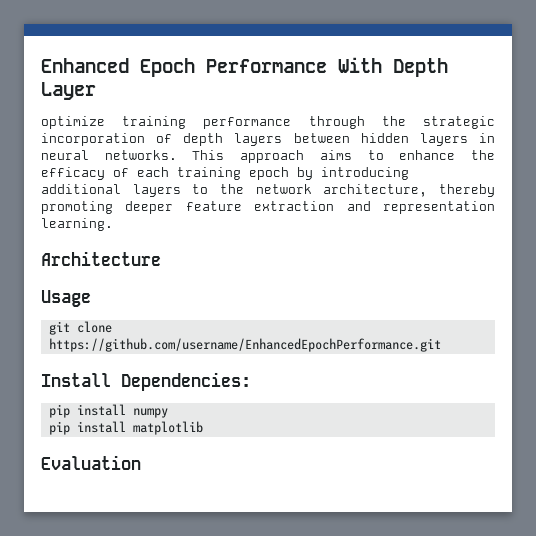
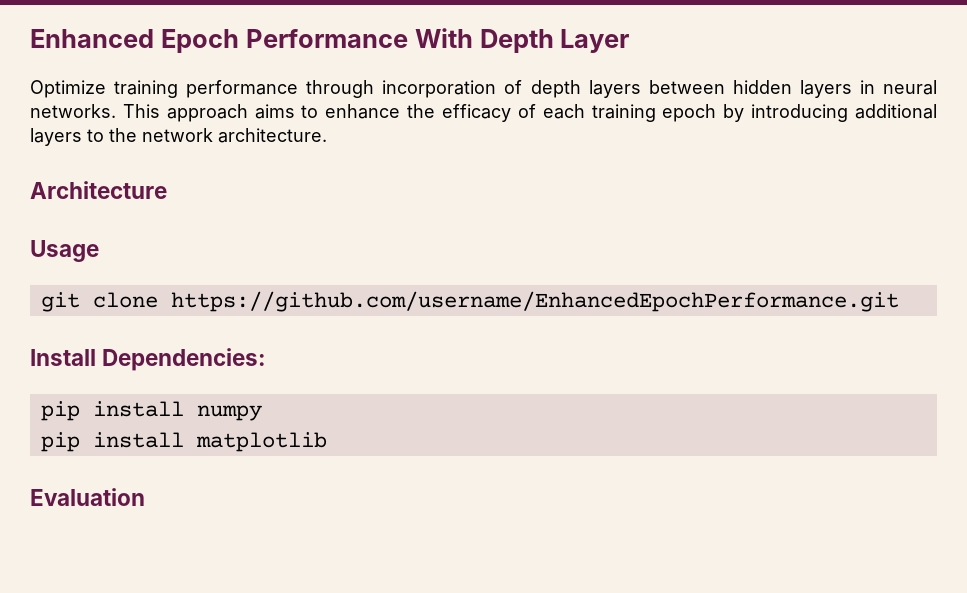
[41,116,105,129] optimize -> [30,80,106,98] Optimize
[381,116,495,129] the strategic -> (375, 89) none
[323,184,495,197] [41,201,495,214] [41,218,113,231] architecture, thereby promoting deeper feature extraction and representation learning. -> [218,128,327,143] architecture.

